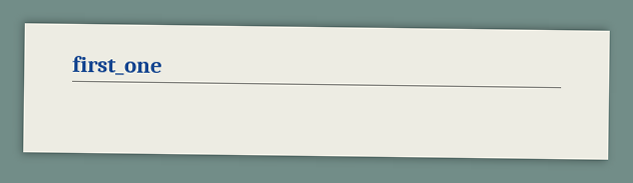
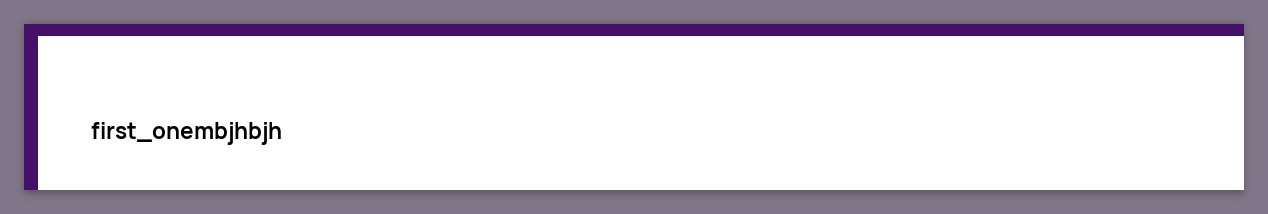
[72,55,163,77] first_one -> [91,122,282,145] first_onembjhbjh

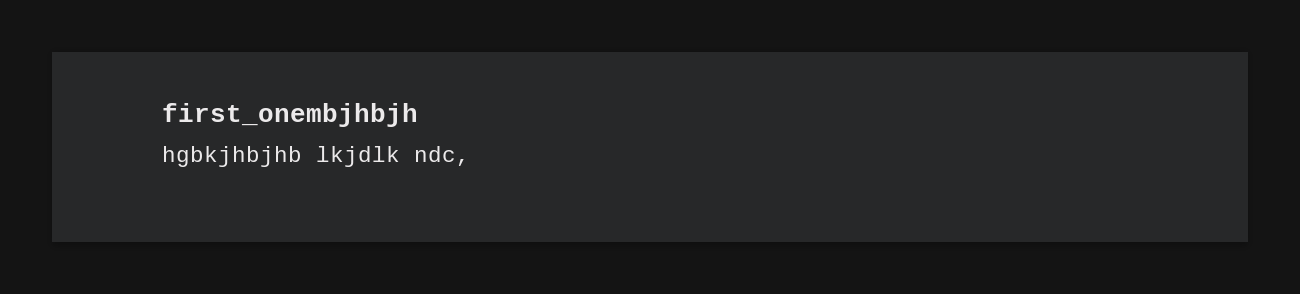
(282, 133) none -> [162,146,470,167] // hgbkjhbjhb lkjdlk ndc,

